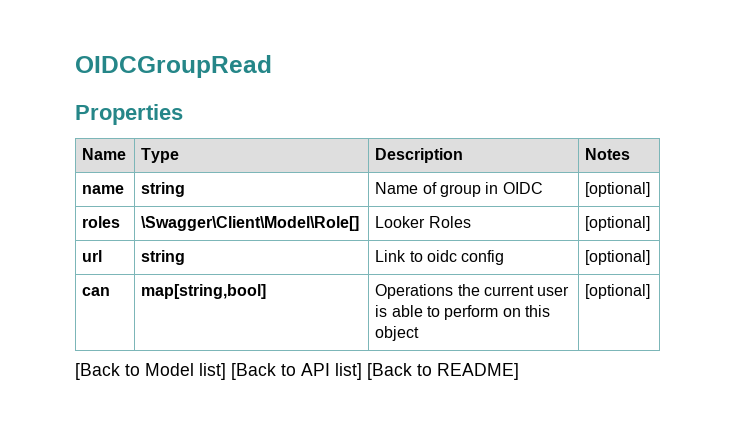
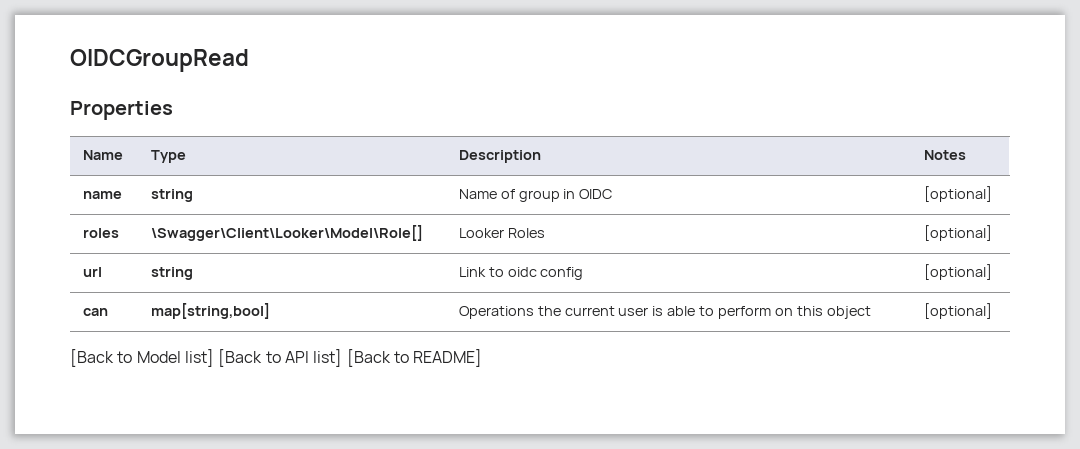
[141,216,360,231] \Swagger\Client\Model\Role[] -> [150,225,423,241] \Swagger\Client\Looker\Model\Role[]

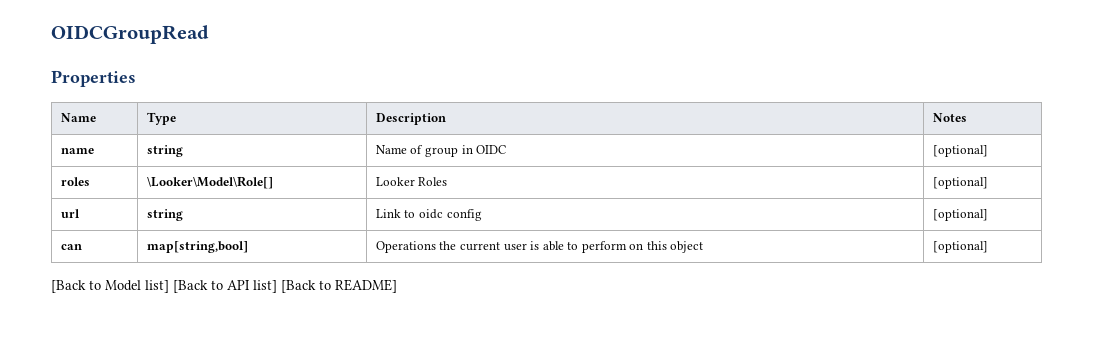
[150,225,423,241] \Swagger\Client\Looker\Model\Role[] -> [146,176,273,189] \Looker\Model\Role[]

